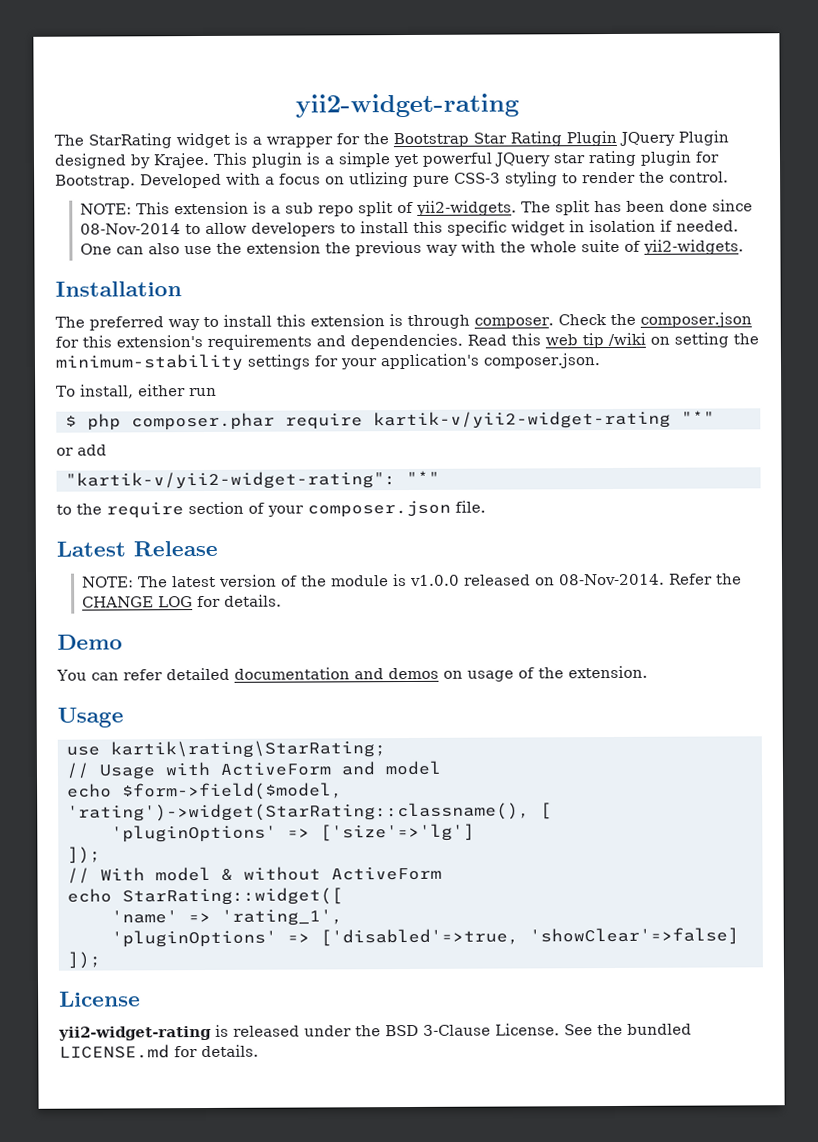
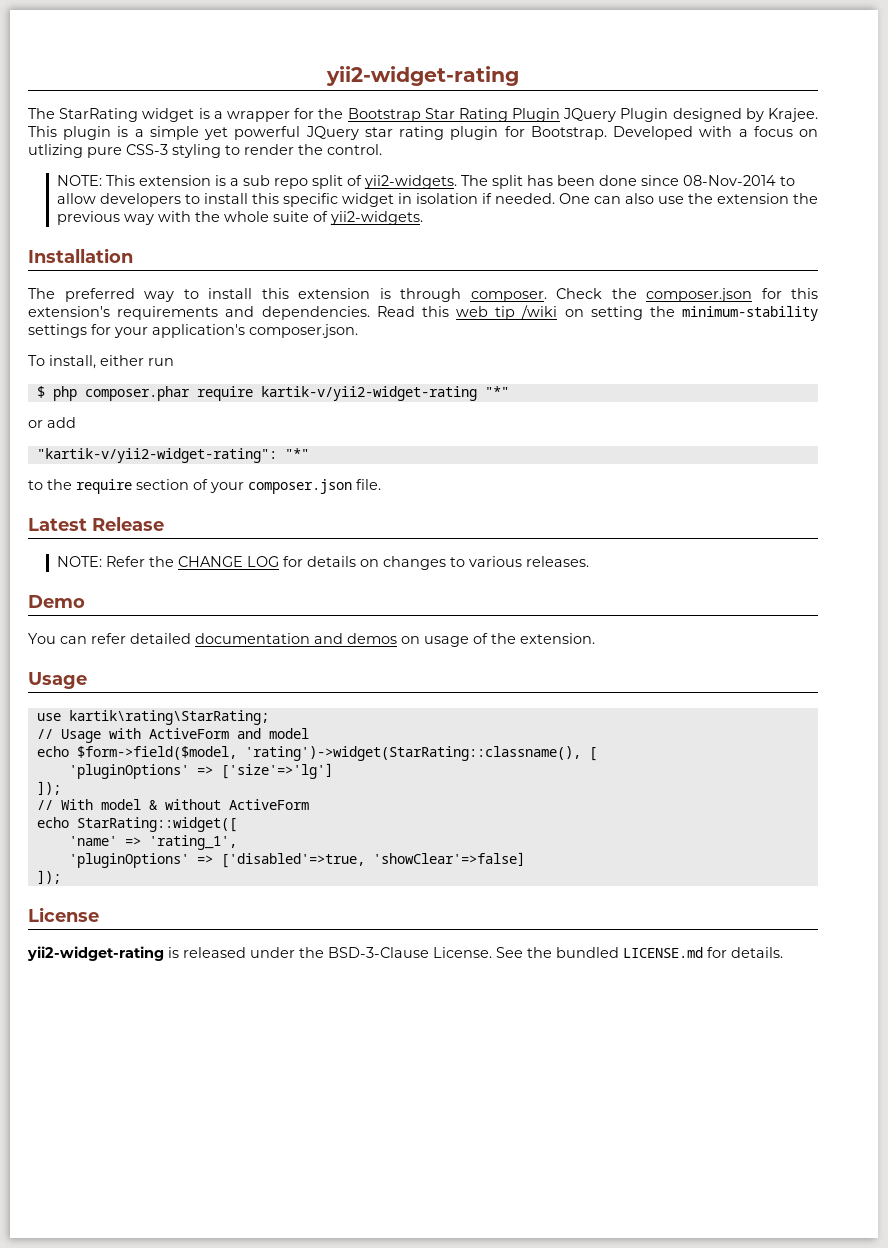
[137,573,665,588] The latest version of the module is v1.0.0 released on 08-Nov-2014. -> (102, 561) none
[223,594,282,607] details. -> [306,556,589,570] details on changes to various releases.
[385,1024,491,1037] BSD 3-Clause -> [328,947,429,958] BSD-3-Clause

